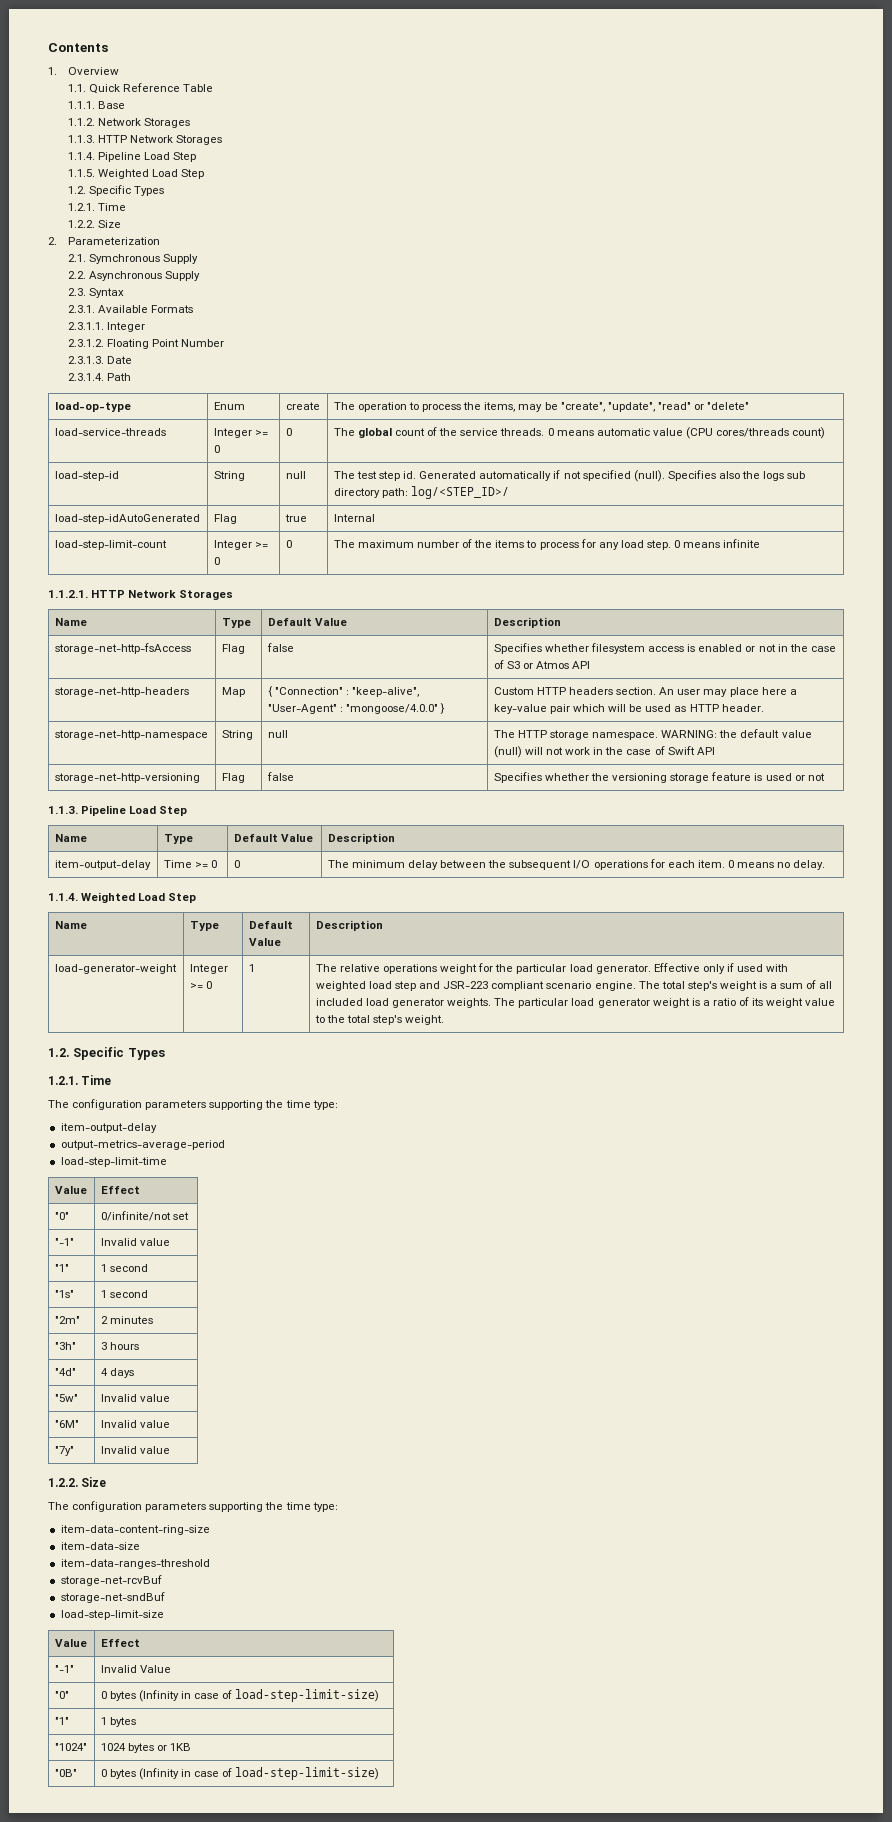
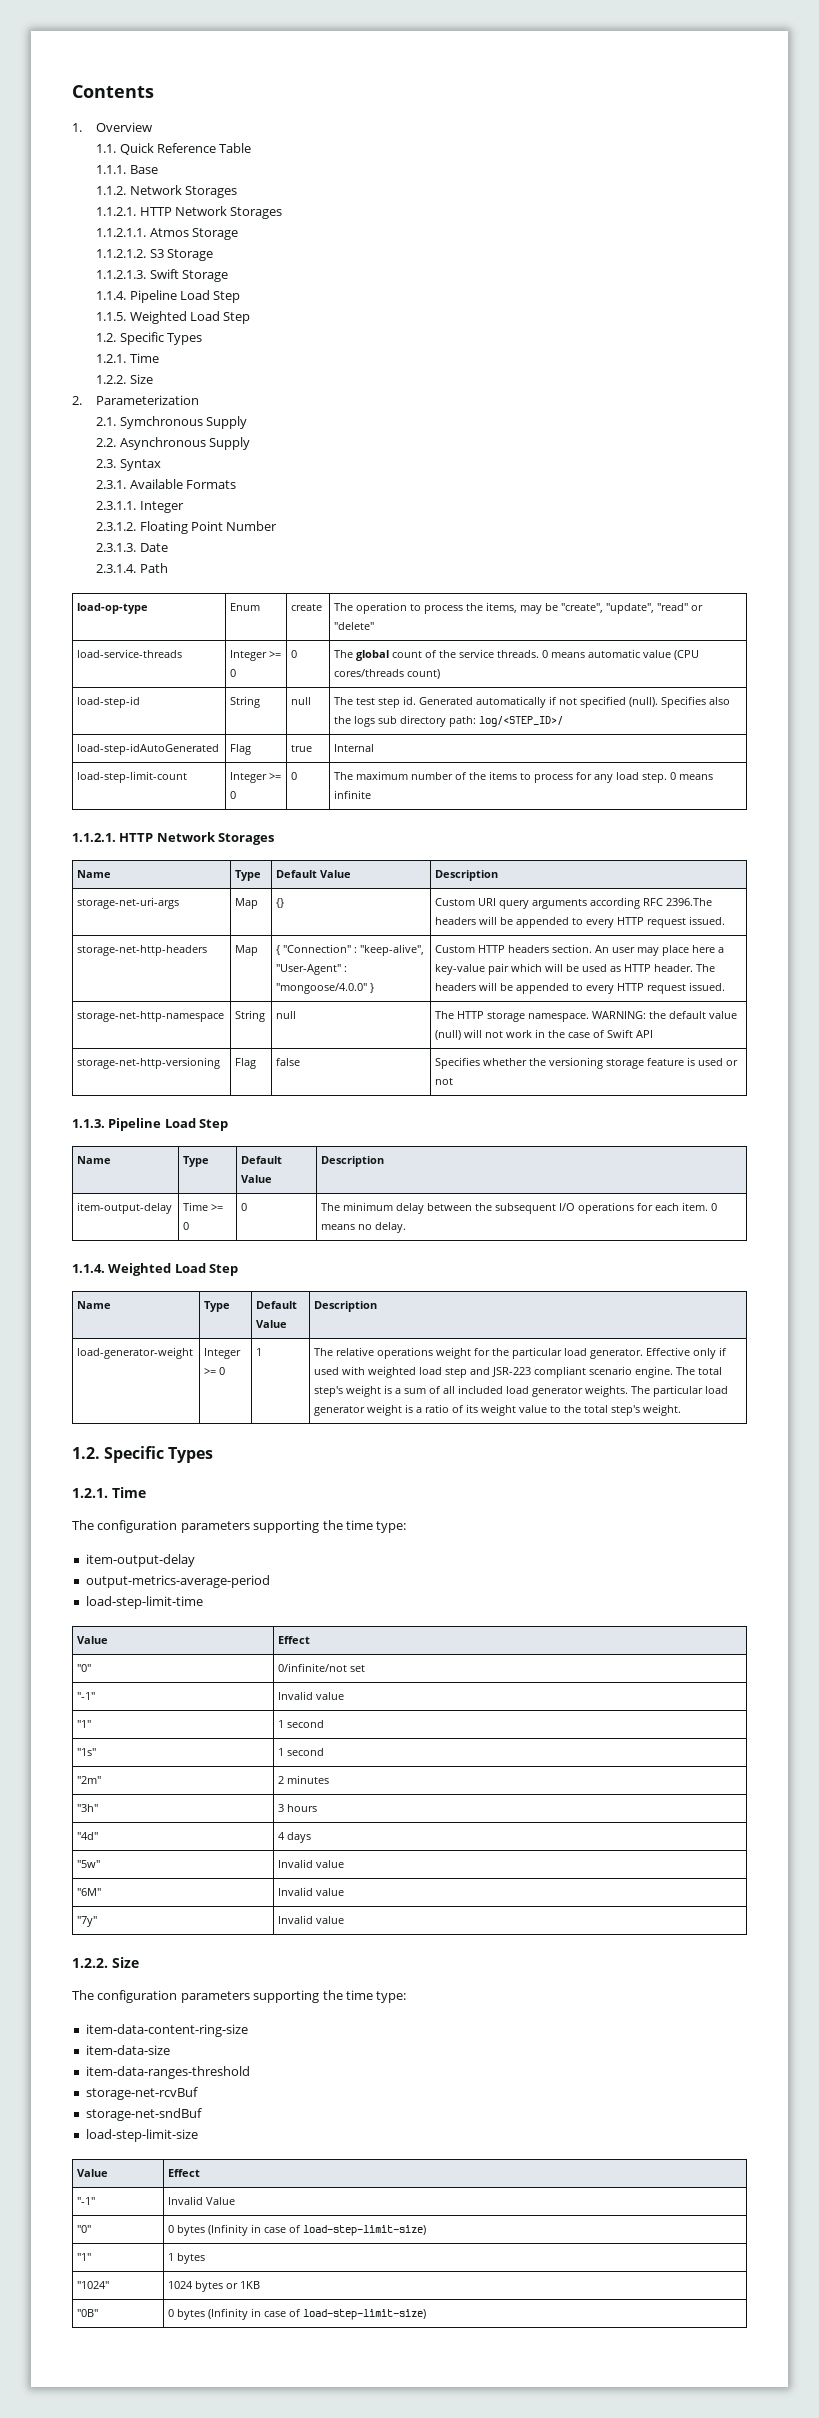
[67,135,222,145] 1.1.3. HTTP Network Storages -> [96,206,283,219] [96,228,239,240] [96,249,214,261] [96,269,229,282] 1.1.2.1. HTTP Network Storages // 1.1.2.1.1. Atmos Storage // 1.1.2.1.2. S3 Storage // 1.1.2.1.3. Swift Storage
[54,643,191,654] [221,644,245,654] [266,643,294,652] [493,643,836,654] [493,660,591,669] storage-net-http-fsAccess | Flag | false | Specifies whether filesystem access is enabled or not in the case of S3 or Atmos API -> [77,897,180,909] [235,898,259,909] [276,898,285,908] [435,897,713,909] [435,916,726,928] storage-net-uri-args | Map | {} | Custom URI query arguments according RFC 2396.The headers will be appended to every HTTP request issued.
(764, 708) none -> [696,964,716,972] [435,982,726,994] The headers will be appended to every HTTP request issued.

